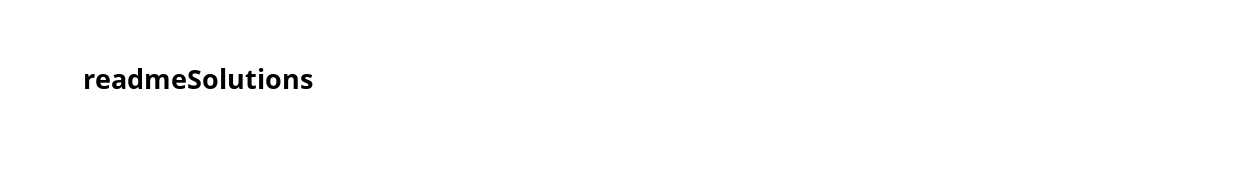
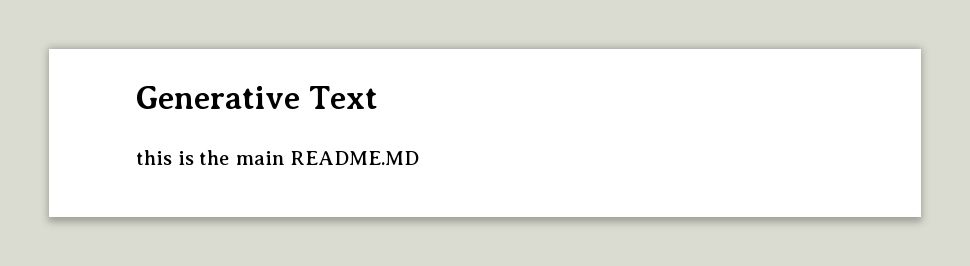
[83,68,313,89] readmeSolutions -> [136,86,378,109] [136,150,420,165] Generative Text // this is the main README.MD

